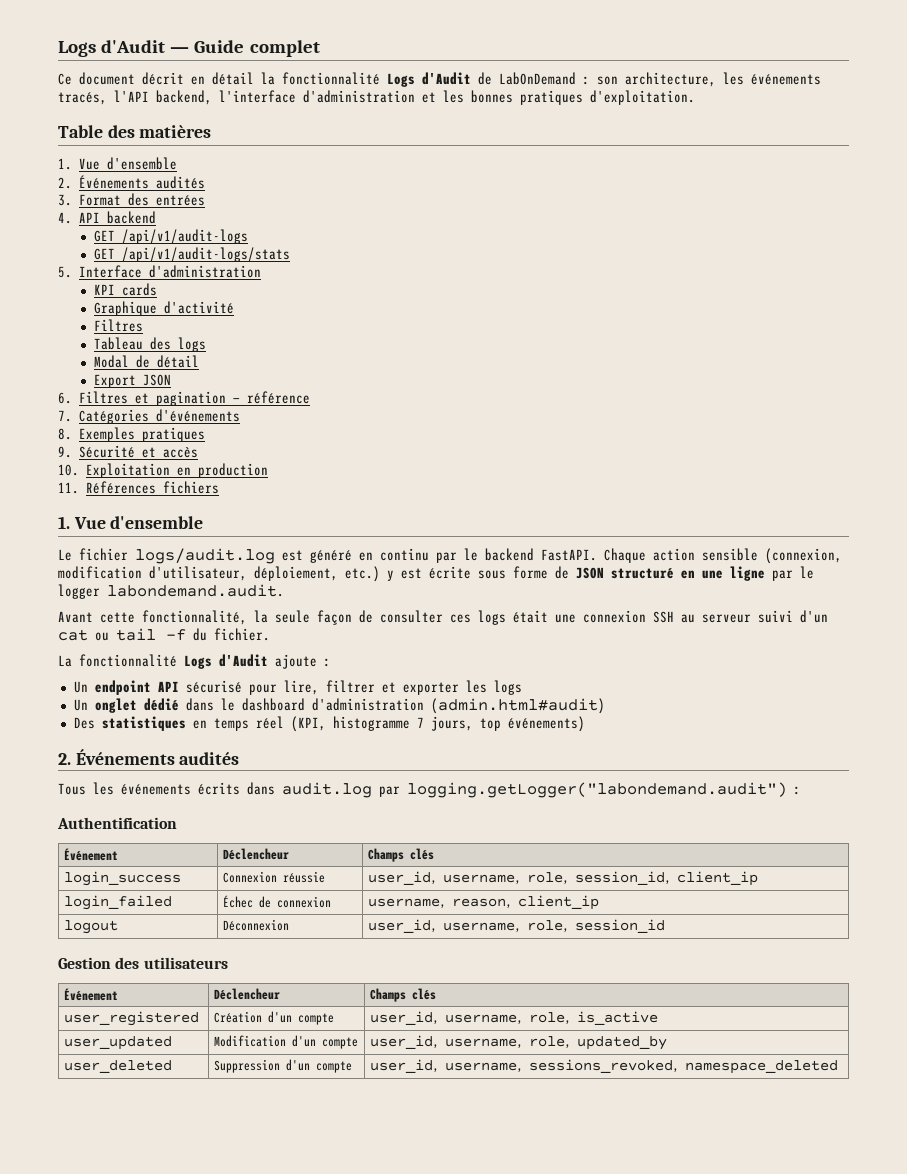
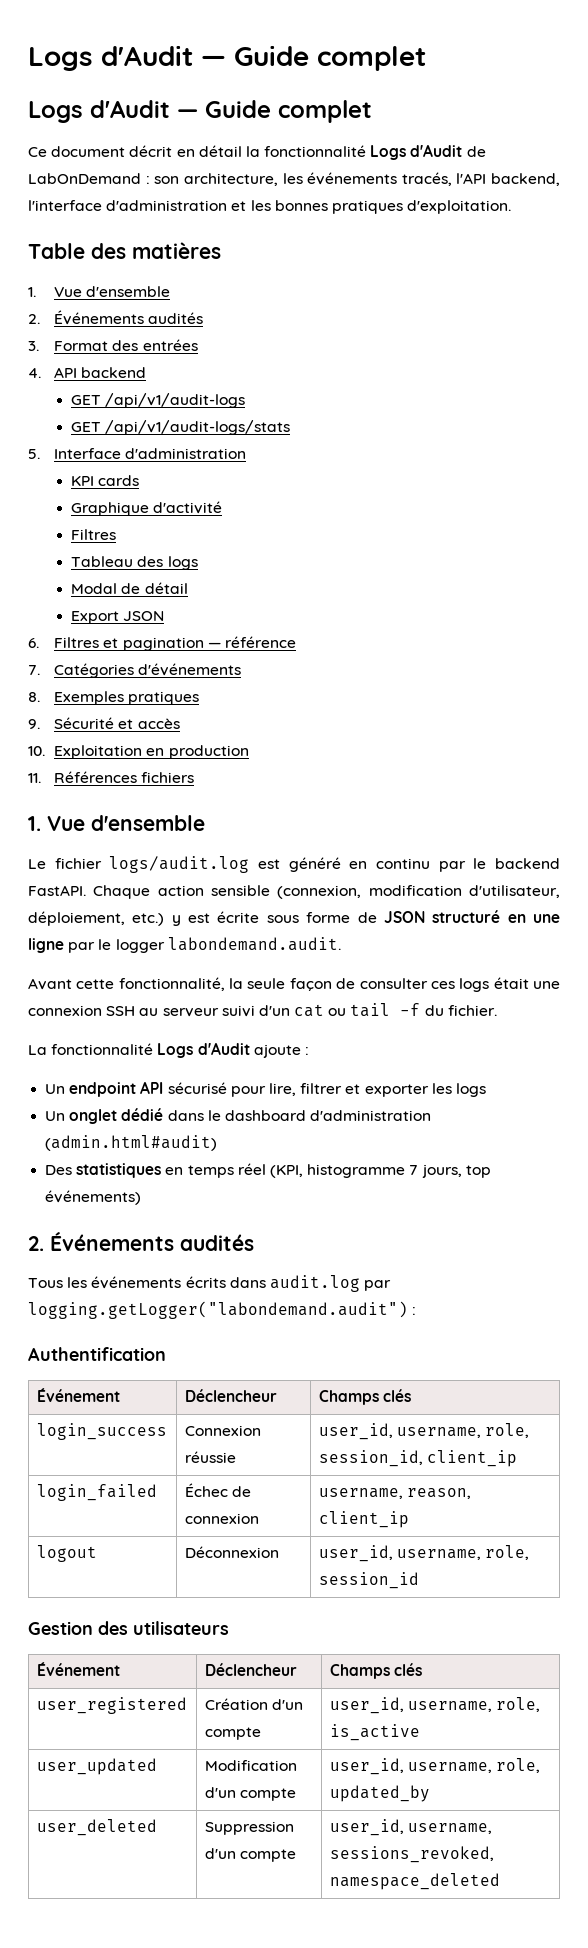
[58,40,320,57] Logs d'Audit — Guide complet -> [28,45,426,71] [28,100,372,123] Logs d'Audit — Guide complet // Logs d'Audit — Guide complet

